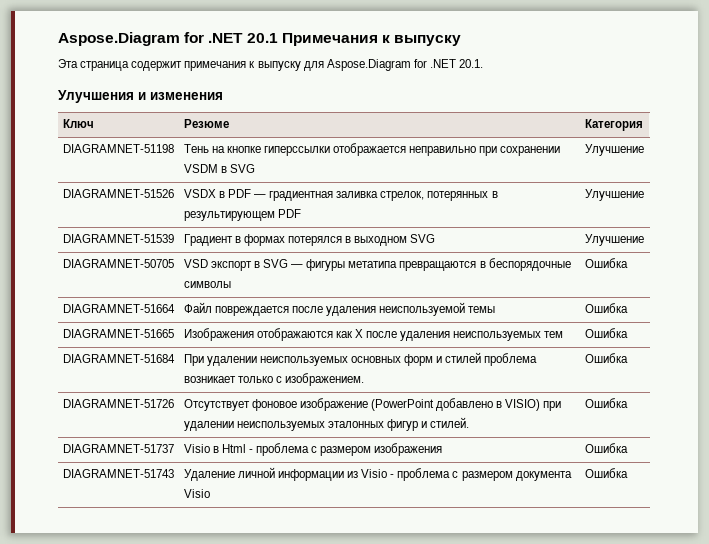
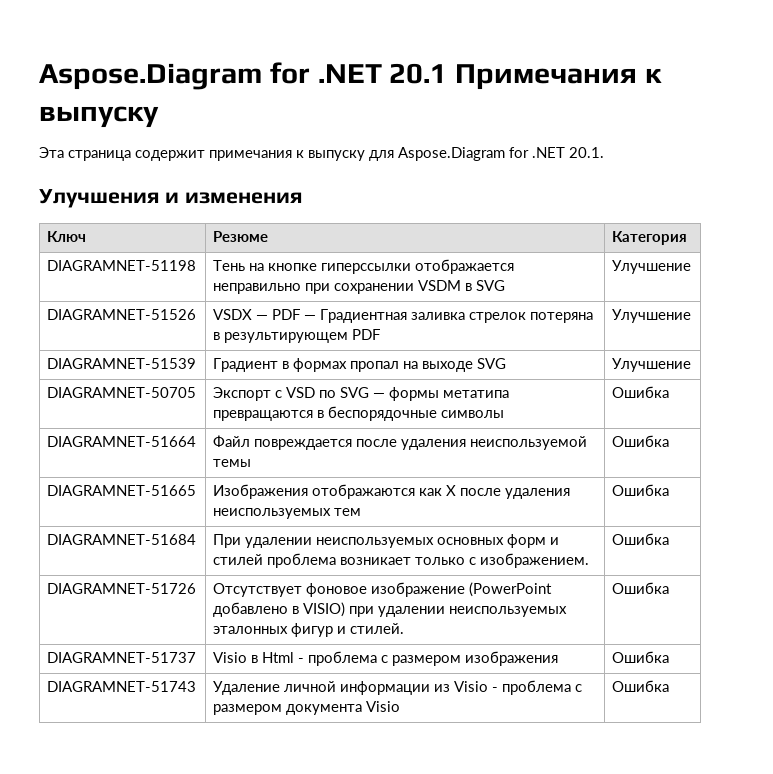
[218,191,225,198] в -> [256,315,269,320] —
[269,191,489,201] градиентная заливка стрелок, потерянных -> [320,309,594,323] Градиентная заливка стрелок потеряна
[288,236,408,246] потерялся в выходном -> [350,361,474,372] пропал на выходе
[183,259,260,271] VSD экспорт в -> [213,387,337,401] Экспорт с VSD по
[306,259,346,271] фигуры -> [389,387,440,401] формы

